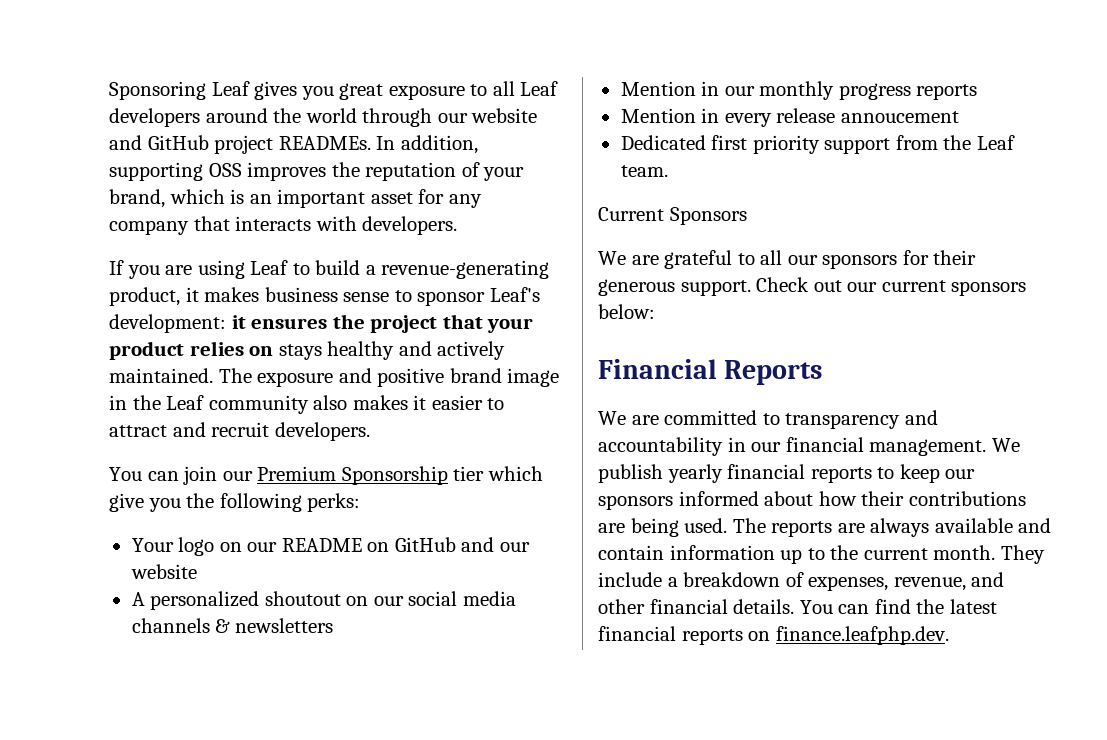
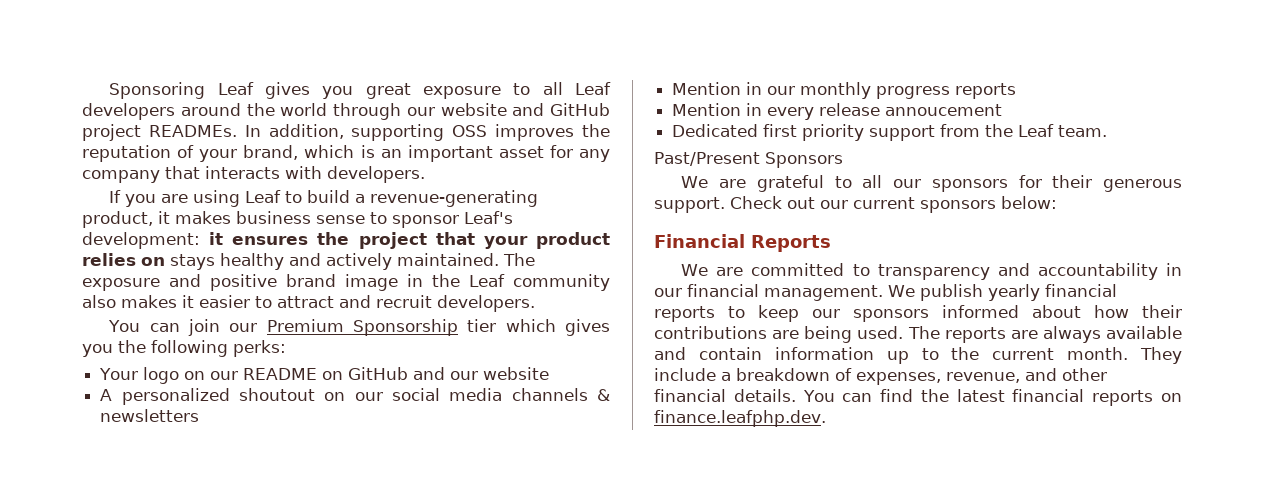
[109,493,144,512] give -> [565,319,610,336] gives
[598,207,664,221] Current -> [654,152,760,166] Past/Present

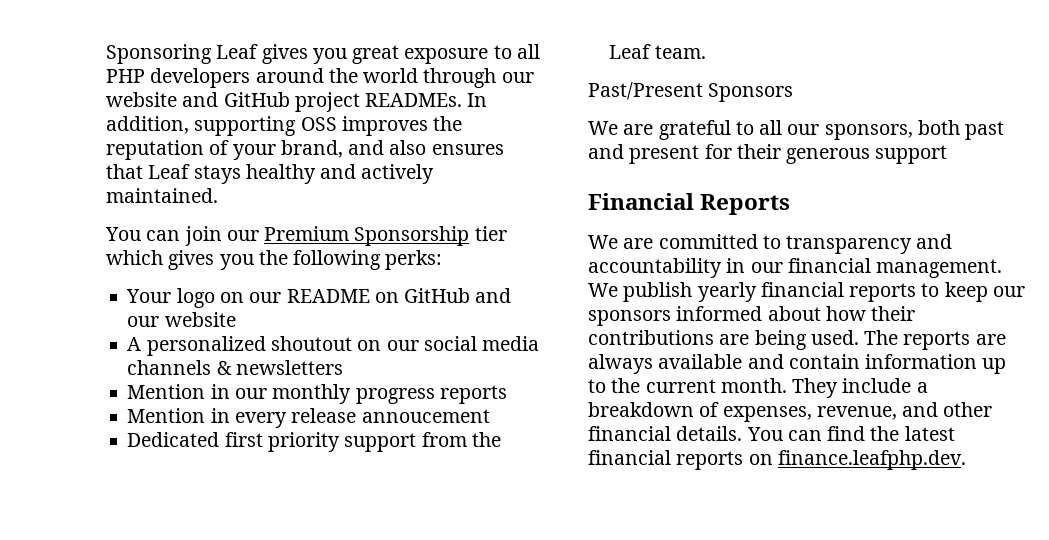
[575,82,611,95] Leaf -> [106,69,145,83] PHP
[304,145,611,162] [82,166,425,183] [109,190,539,207] [82,211,513,228] [82,232,611,249] [82,253,165,266] which is an important asset for any company that interacts with developers. // If you are using Leaf to build a revenue-generating product, it makes business sense to sponsor Leaf's development: it ensures the project that your product relies on -> [348,140,504,155] [106,164,191,179] and also ensures that Leaf
[503,253,535,266] [82,274,610,291] [82,295,535,312] The exposure and positive brand image in the Leaf community also makes it easier to attract and recruit developers. -> (218, 195) none
[931,175,1182,192] [654,196,1057,213] sponsors for their generous support. Check out our current sponsors below: -> [824,120,1005,140] [588,144,948,164] sponsors, both past and present for their generous support

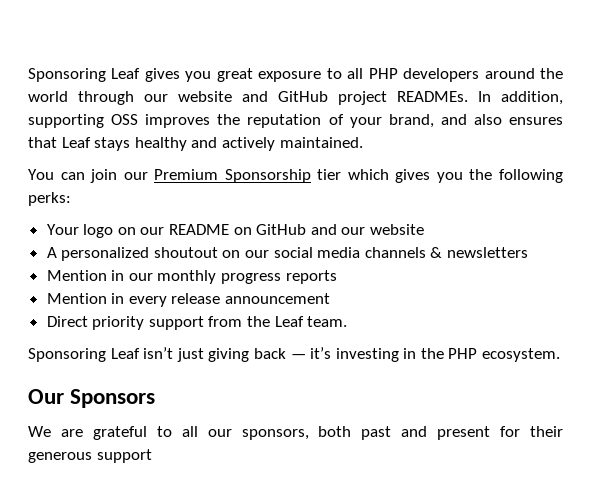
[361,409,490,423] [127,432,263,447] annoucement // Dedicated first -> [225,293,331,304] [46,316,88,327] announcement // Direct
[588,82,703,100] Past/Present -> [28,347,561,362] [28,389,64,404] Sponsoring Leaf isn’t just giving back — it’s investing in the PHP ecosystem. // Our
[588,193,791,215] [588,234,953,254] [588,258,1003,278] [588,282,1025,302] [588,306,916,326] [588,330,1006,350] [588,354,1007,374] [588,378,928,398] [588,402,993,422] [588,426,955,441] [588,450,966,470] // Financial Reports // We are committed to transparency and accountability in our financial management. We publish yearly financial reports to keep our sponsors informed about how their contributions are being used. The reports are always available and contain information up to the current month. They include a breakdown of expenses, revenue, and other financial details. You can find the latest financial reports on finance.leafphp.dev. -> (152, 456) none

